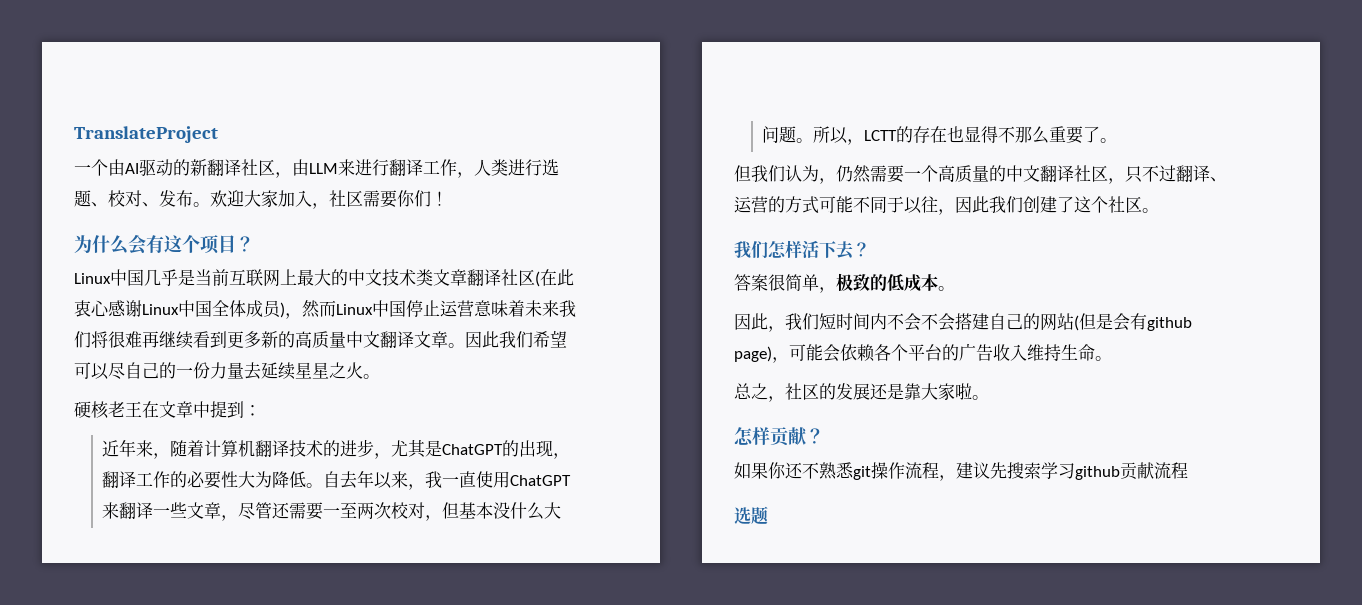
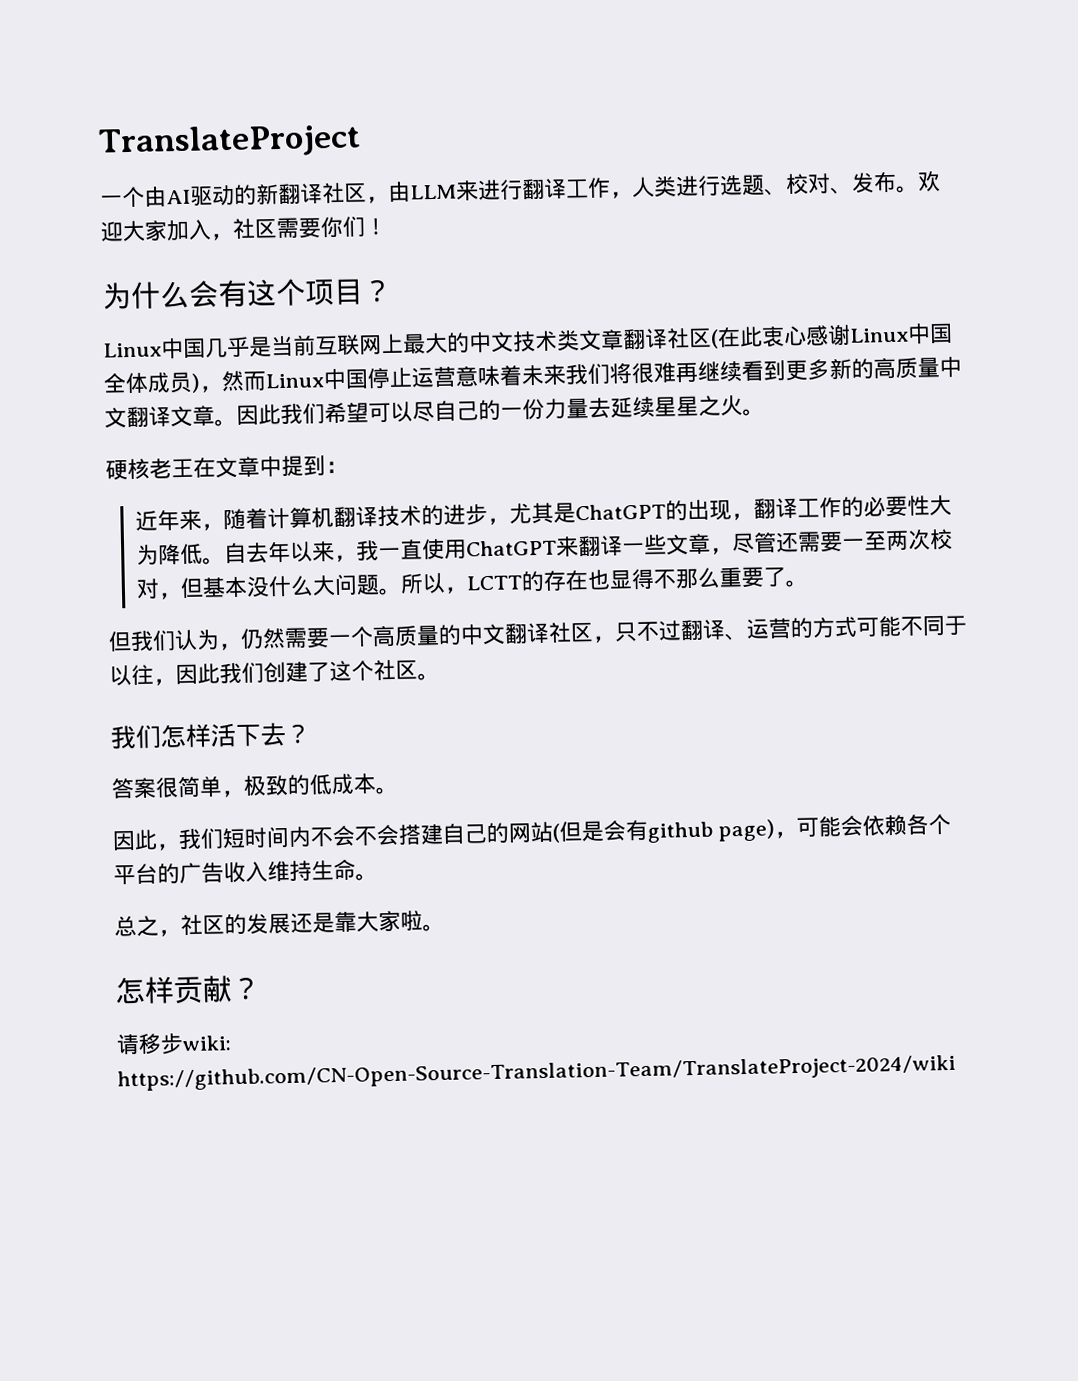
[734,462,1188,481] [734,506,768,525] 如果你还不熟悉git操作流程，建议先搜索学习github贡献流程 // 选题 -> [116,1033,232,1055] [117,1054,956,1092] 请移步wiki: https://github.com/CN-Open-Source-Translation-Team/TranslateProject-2024/wiki

